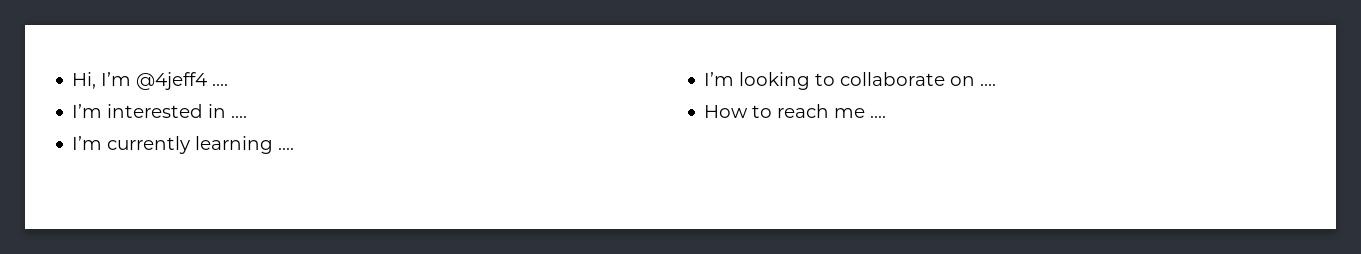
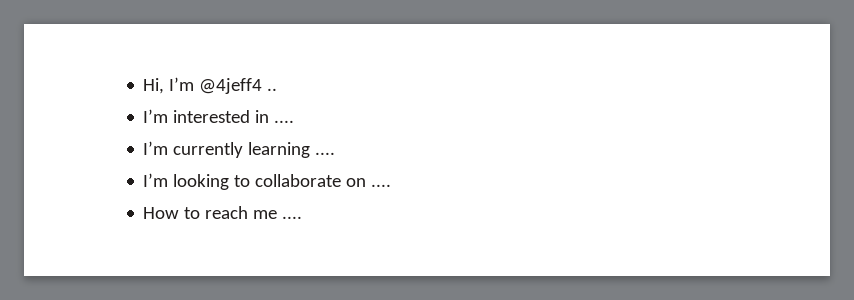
[212,83,229,86] .... -> [267,88,278,91] ..

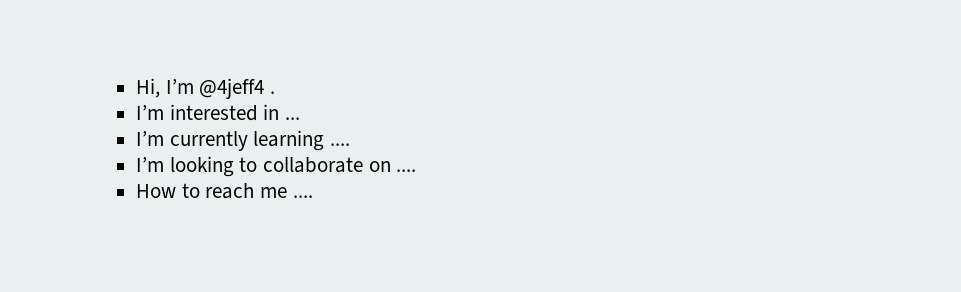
[267,88,278,91] .. -> [270,91,276,94] .
[274,120,295,123] .... -> [285,117,301,120] ...

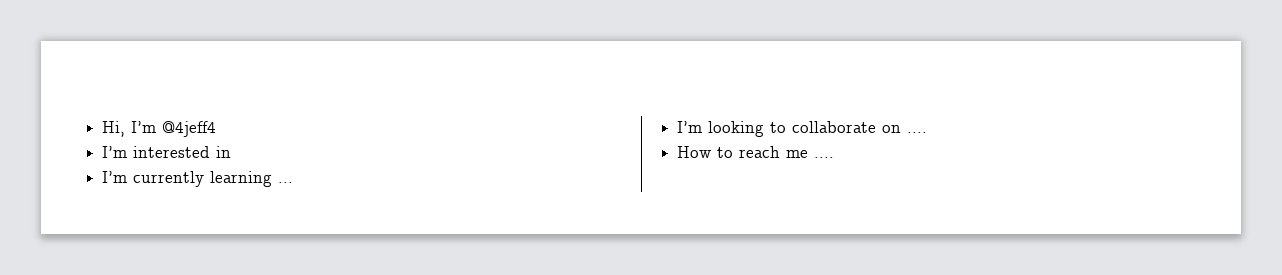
[270,91,276,94] . -> (217, 129) none
[285,117,301,120] ... -> (232, 152) none
[330,143,351,146] .... -> [278,182,294,183] ...

